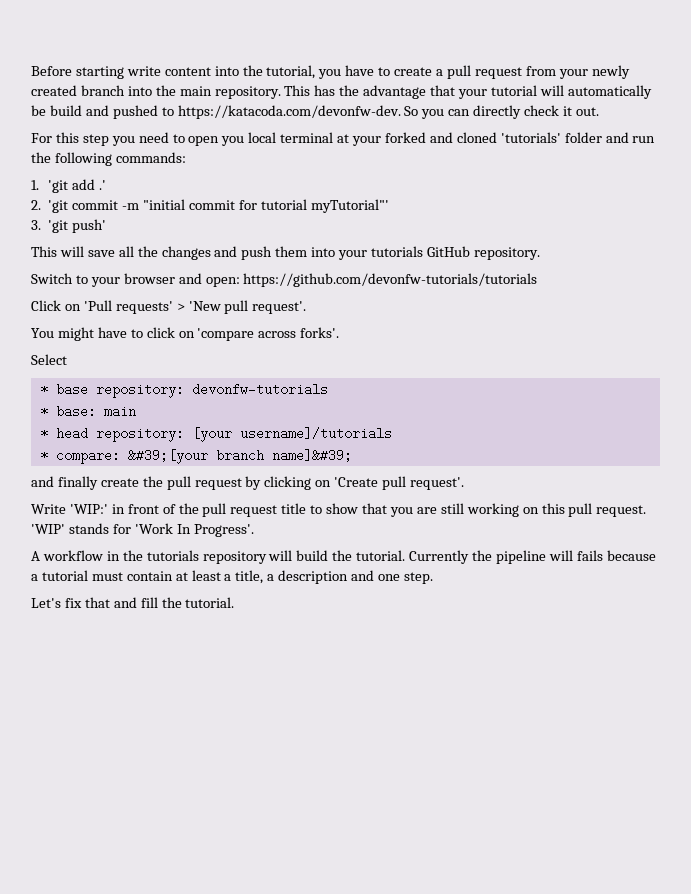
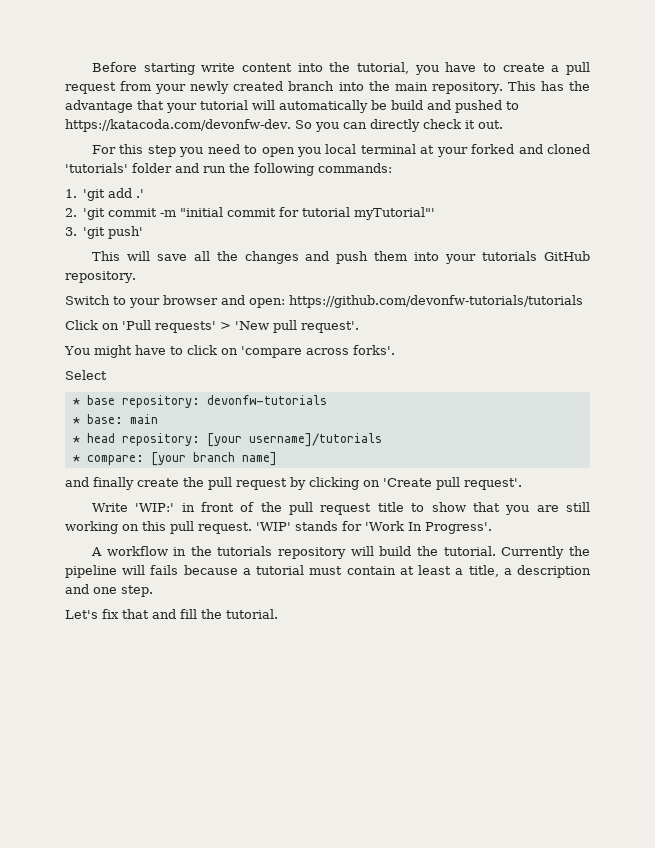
[127,449,352,464] &#39;[your branch name]&#39; -> [150,452,277,466] [your branch name]

